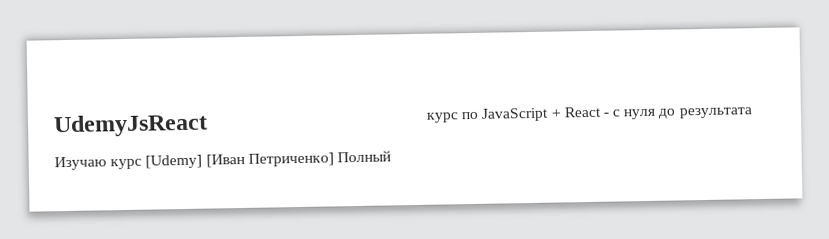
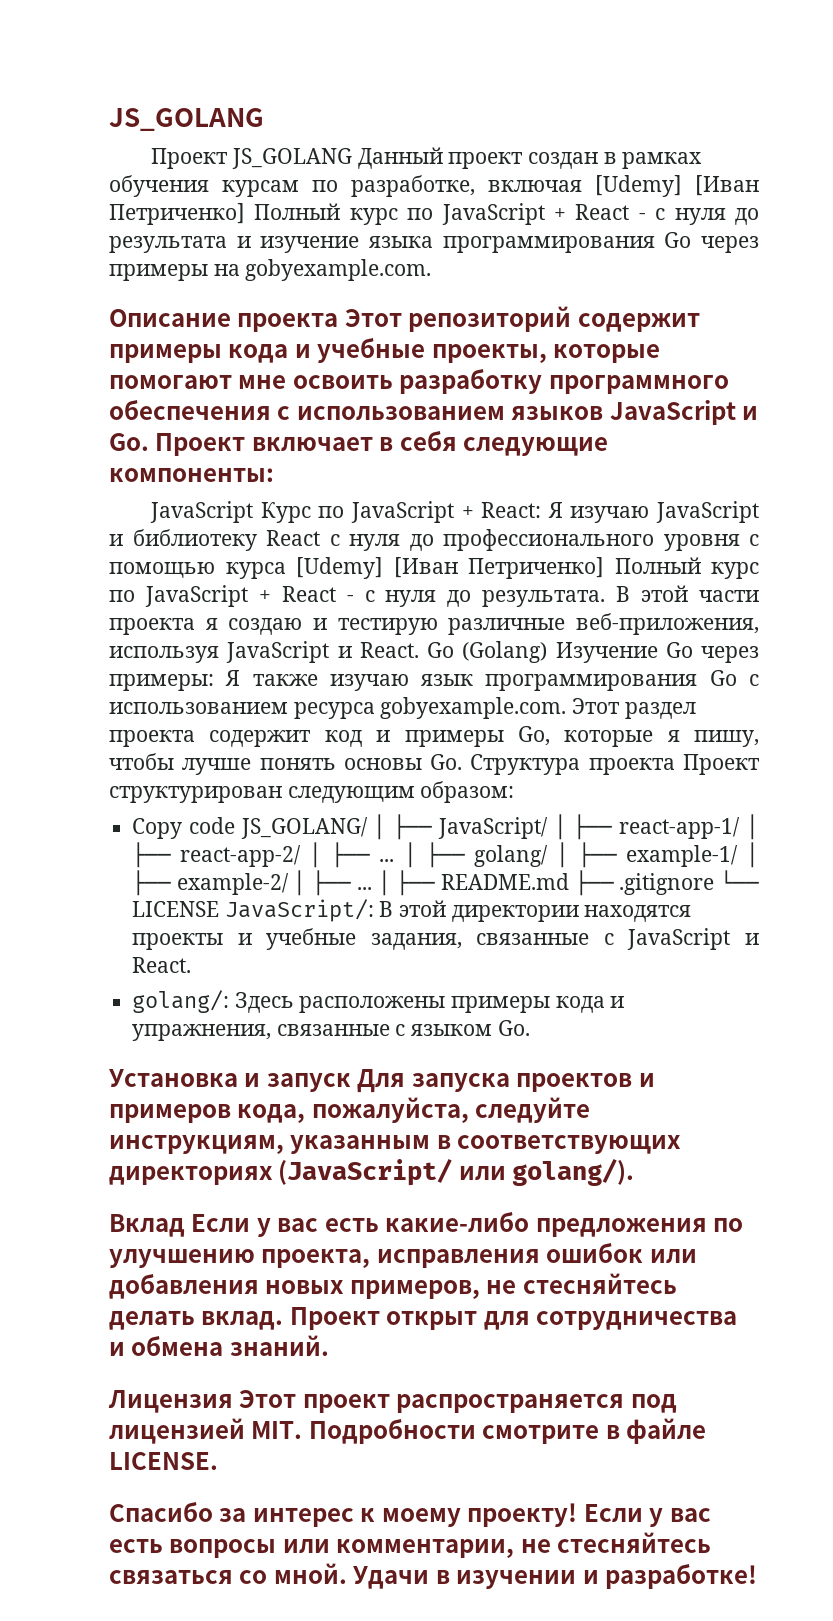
[53,113,208,138] [54,156,143,171] UdemyJsReact // Изучаю курс -> [109,108,264,131] [151,147,703,169] [109,175,582,197] JS_GOLANG // Проект JS_GOLANG Данный проект создан в рамках обучения курсам по разработке, включая
(753, 113) none -> [236,232,759,253] [109,259,432,281] [109,306,700,332] [109,337,661,363] [109,368,729,394] [109,399,759,425] [109,430,609,456] [109,468,274,482] [150,501,759,523] [109,529,759,551] [109,557,759,579] [109,585,759,607] [109,613,759,635] [109,641,759,663] [109,670,760,691] [109,697,696,719] [109,726,759,747] [109,753,760,775] [109,781,515,803] [132,814,759,840] [132,842,759,868] [132,870,759,896] [132,899,692,922] [132,928,759,950] [132,957,192,973] [132,990,625,1013] [132,1020,530,1041] [109,1069,655,1093] [109,1097,591,1123] [109,1135,682,1154] [109,1159,635,1186] [109,1211,744,1237] [109,1242,697,1268] [109,1273,677,1299] [109,1307,738,1330] [109,1335,329,1356] [108,1390,677,1413] [109,1418,707,1444] [109,1452,218,1470] [109,1501,711,1527] [109,1532,712,1558] [109,1563,758,1589] и изучение языка программирования Go через примеры на gobyexample.com. // Описание проекта Этот репозиторий содержит примеры кода и учебные проекты, которые помогают мне освоить разработку программного обеспечения с использованием языков JavaScript и Go. Проект включает в себя следующие компоненты: // JavaScript Курс по JavaScript + React: Я изучаю JavaScript и библиотеку React с нуля до профессионального уровня с помощью курса [Udemy] [Иван Петриченко] Полный курс по JavaScript + React - с нуля до результата. В этой части проекта я создаю и тестирую различные веб-приложения, используя JavaScript и React. Go (Golang) Изучение Go через примеры: Я также изучаю язык программирования Go с использованием ресурса gobyexample.com. Этот раздел проекта содержит код и примеры Go, которые я пишу, чтобы лучше понять основы Go. Структура проекта Проект структурирован следующим образом: // Copy code JS_GOLANG/ │ ├── JavaScript/ │ ├── react-app-1/ │ ├── react-app-2/ │ ├── ... │ ├── golang/ │ ├── example-1/ │ ├── example-2/ │ ├── ... │ ├── README.md ├── .gitignore └── LICENSE JavaScript/: В этой директории находятся проекты и учебные задания, связанные с JavaScript и React. // golang/: Здесь расположены примеры кода и упражнения, связанные с языком Go. // Установка и запуск Для запуска проектов и примеров кода, пожалуйста, следуйте инструкциям, указанным в соответствующих директориях (JavaScript/ или golang/). // Вклад Если у вас есть какие-либо предложения по улучшению проекта, исправления ошибок или добавления новых примеров, не стесняйтесь делать вклад. Проект открыт для сотрудничества и обмена знаний. // Лицензия Этот проект распространяется под лицензией MIT. Подробности смотрите в файле LICENSE. // Спасибо за интерес к моему проекту! Если у вас есть вопросы или комментарии, не стесняйтесь связаться со мной. Удачи в изучении и разработке!

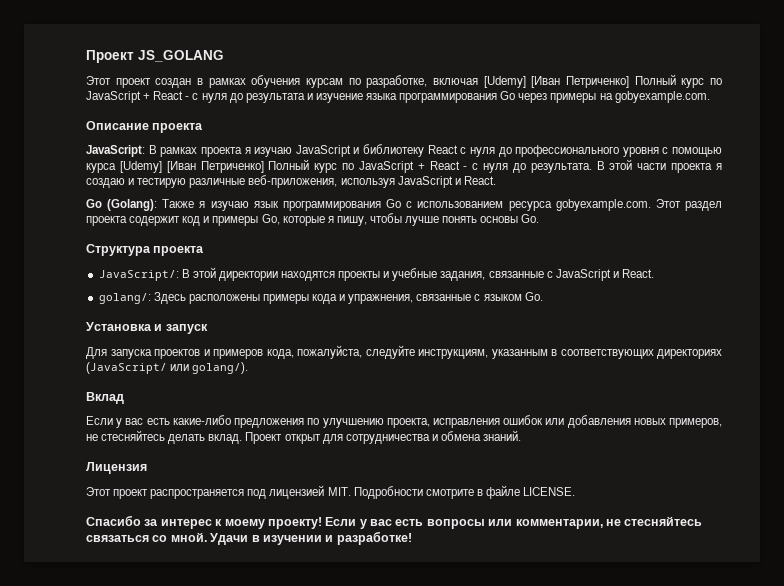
(109, 119) none -> [86,50,134,63] Проект
[151,147,443,169] Проект JS_GOLANG Данный -> [86,76,111,85] Этот
[344,306,700,332] [109,337,661,363] [109,368,729,394] [109,399,759,425] [109,430,609,456] [109,468,274,482] [150,501,563,523] Этот репозиторий содержит примеры кода и учебные проекты, которые помогают мне освоить разработку программного обеспечения с использованием языков JavaScript и Go. Проект включает в себя следующие компоненты: // JavaScript Курс по JavaScript + React: Я -> [86,145,251,157] // JavaScript: В рамках проекта я
[427,641,759,663] [109,670,318,691] Go (Golang) Изучение Go через примеры: Я также -> [86,199,206,211] // Go (Golang): Также я
(463, 762) none -> (540, 218) //
[683,754,760,775] [109,781,515,803] [132,814,759,840] [132,842,759,868] [132,870,759,896] [132,901,220,917] Проект структурирован следующим образом: // Copy code JS_GOLANG/ │ ├── JavaScript/ │ ├── react-app-1/ │ ├── react-app-2/ │ ├── ... │ ├── golang/ │ ├── example-1/ │ ├── example-2/ │ ├── ... │ ├── README.md ├── .gitignore └── LICENSE -> (205, 251) //
(351, 1082) none -> (208, 329) //
(185, 1225) none -> (124, 398) //
(233, 1401) none -> (147, 468) //

